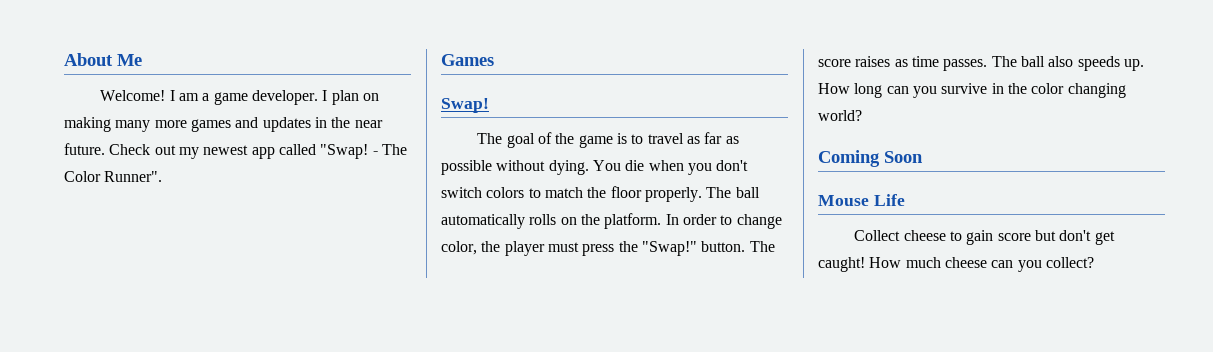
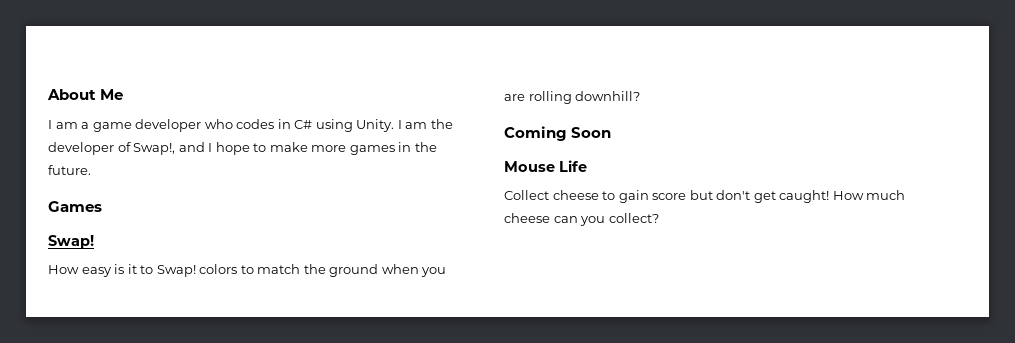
[100,90,166,101] Welcome! -> (124, 94) none
[252,90,380,105] [64,117,383,132] developer. I plan on making many more games and updates in the near -> [135,119,453,132] [48,142,437,155] developer who codes in C# using Unity. I am the developer of Swap!, and I hope to make more games in the
[109,144,407,159] [64,171,163,182] [441,54,494,66] [441,98,489,113] [477,132,739,148] [441,160,749,175] [441,186,760,202] [441,213,782,229] [441,241,775,256] [818,56,1144,71] [818,83,1126,98] [818,110,862,121] Check out my newest app called "Swap! - The Color Runner". // Games // Swap! // The goal of the game is to travel as far as possible without dying. You die when you don't switch colors to match the floor properly. The ball automatically rolls on the platform. In order to change color, the player must press the "Swap!" button. The score raises as time passes. The ball also speeds up. How long can you survive in the color changing world? -> [48,201,102,212] [48,235,94,249] [48,264,447,277] [504,91,641,104] // Games // Swap! // How easy is it to Swap! colors to match the ground when you are rolling downhill?

